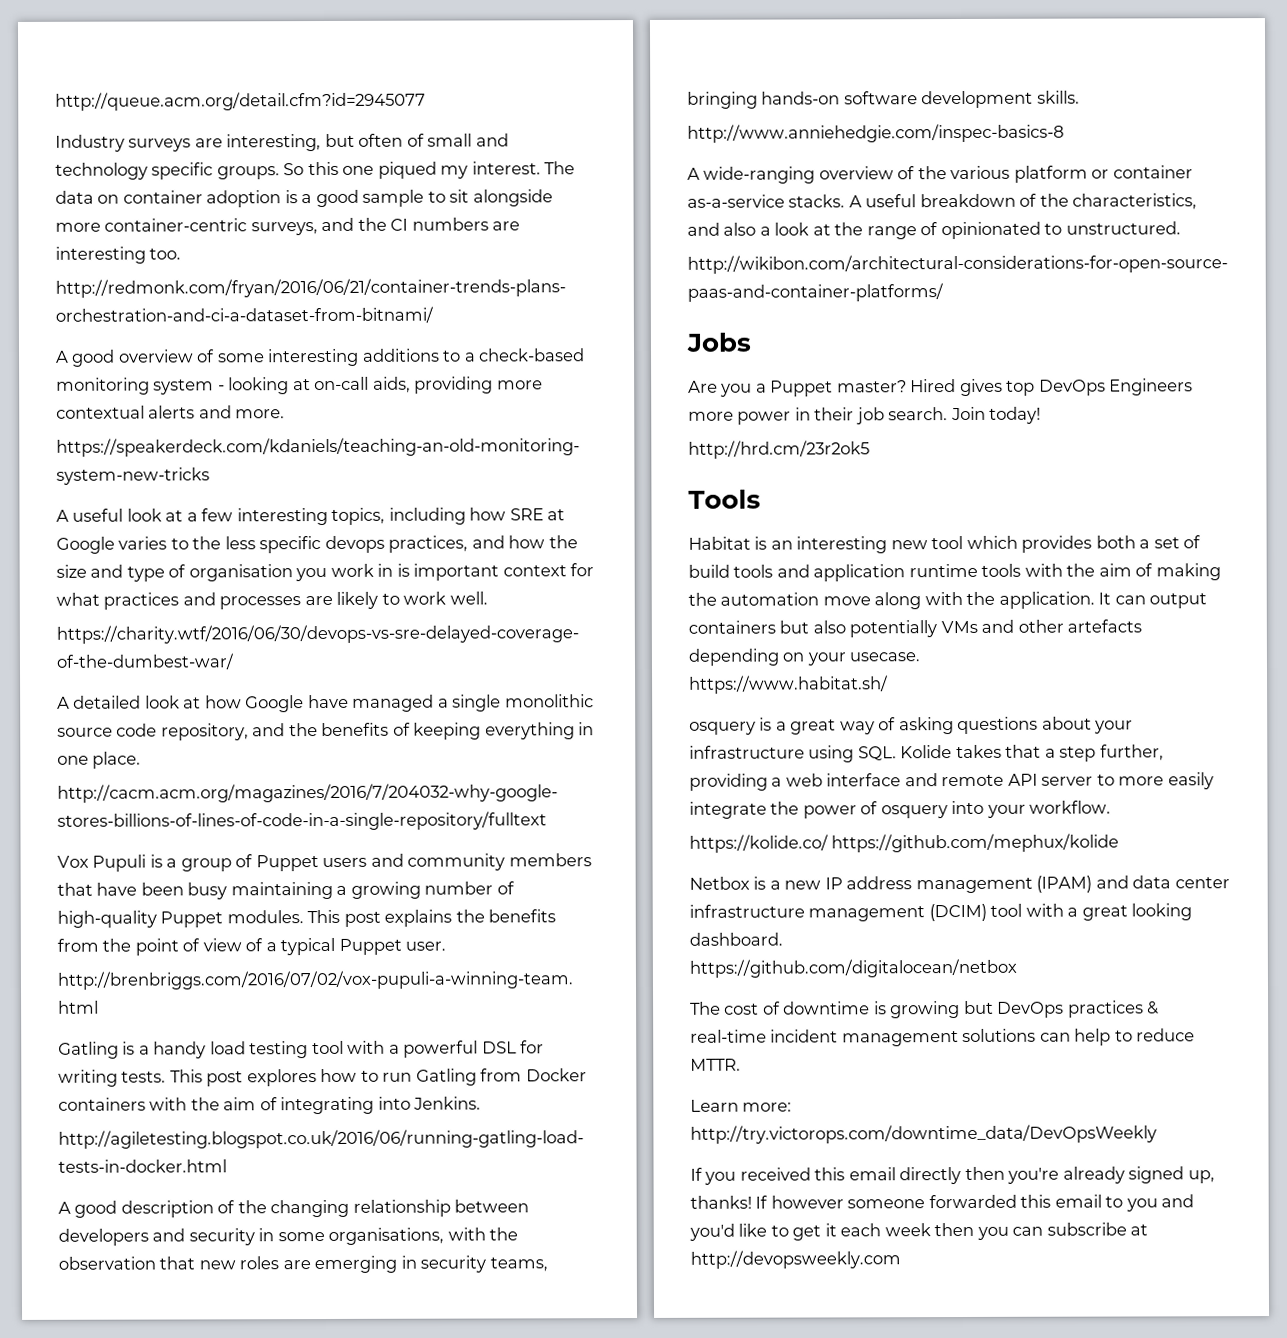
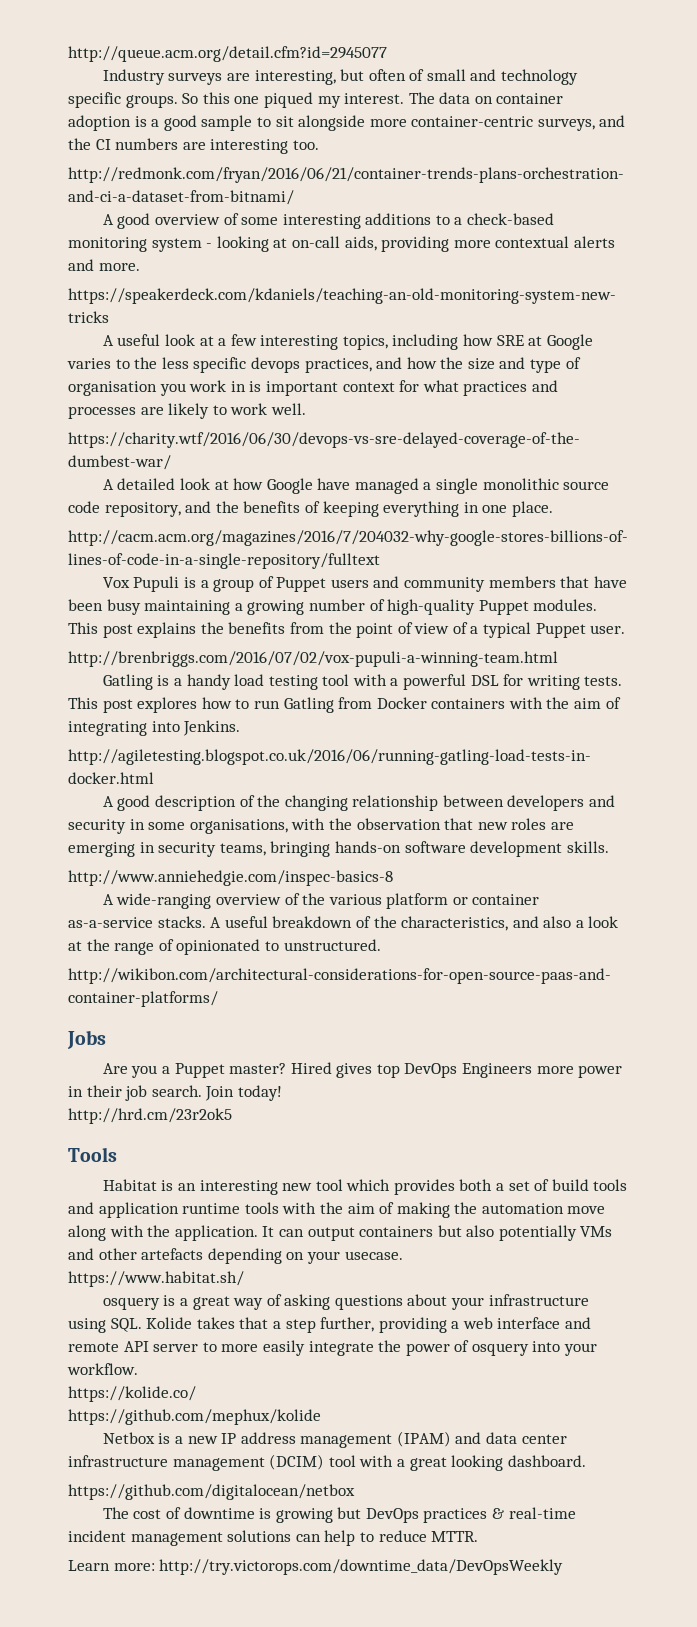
(829, 843) none -> (196, 1394) //
[690,1166,1215,1185] [690,1194,1195,1212] [689,1222,1149,1241] [690,1250,901,1269] // If you received this email directly then you're already signed up, thanks! If however someone forwarded this email to you and you'd like to get it each week then you can subscribe at http://devopsweekly.com -> (564, 1567) none

